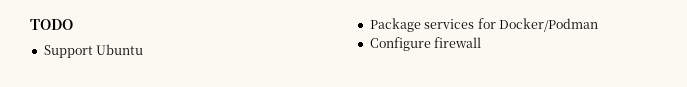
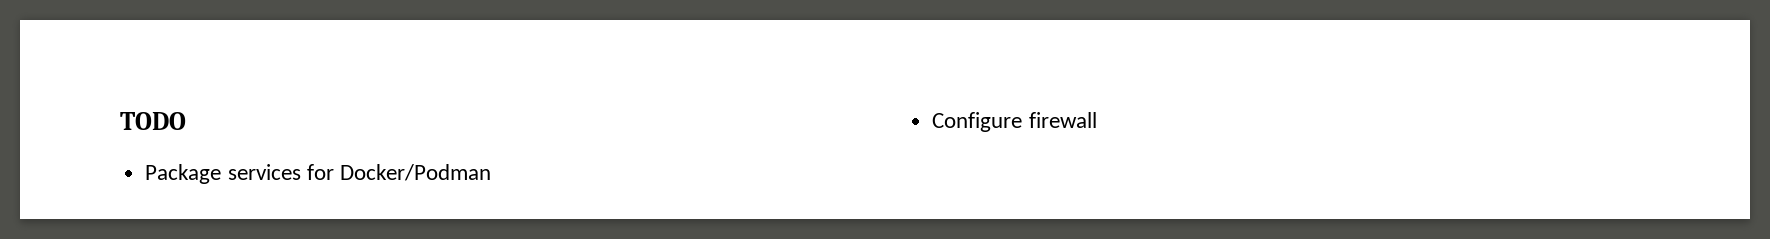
[43,44,144,58] // Support Ubuntu -> (186, 121) none

